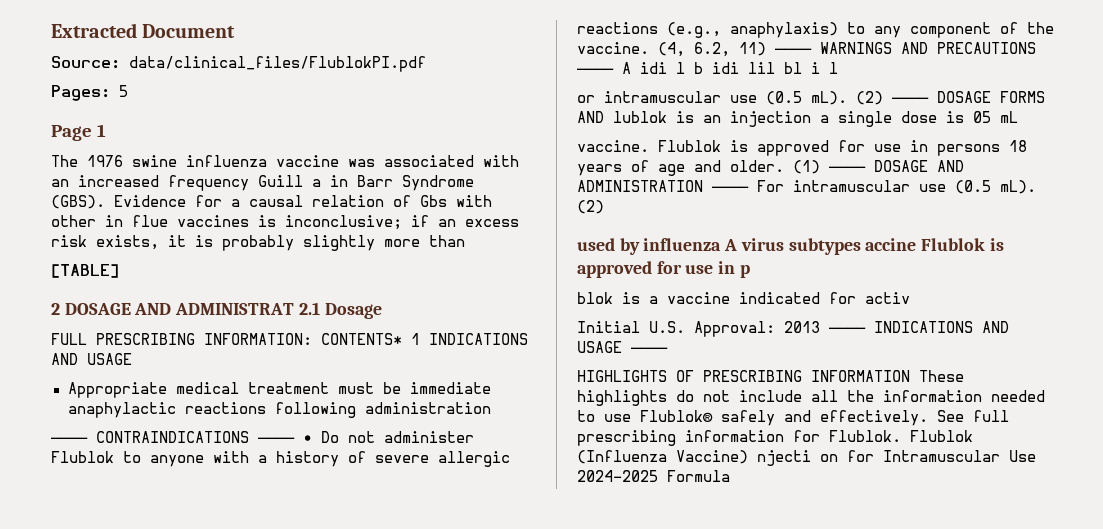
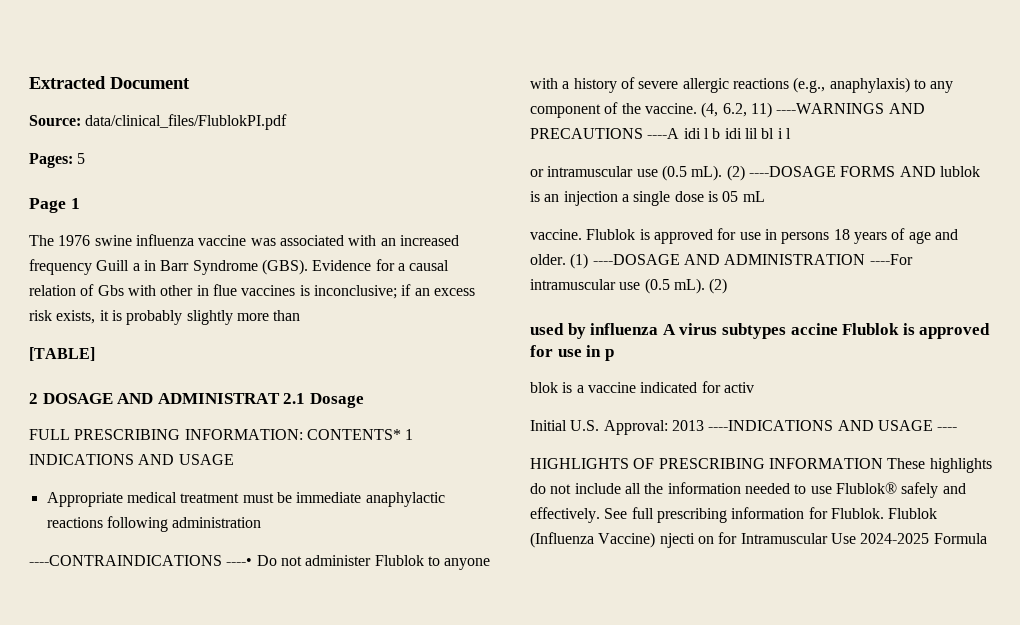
[51,431,312,443] ———— CONTRAINDICATIONS ———— • -> [29,555,253,566] ----CONTRAINDICATIONS ----•
[775,42,1036,54] [577,62,631,74] ———— WARNINGS AND PRECAUTIONS ———— A -> [776,103,925,114] [530,128,680,139] ----WARNINGS AND PRECAUTIONS ----A
[892,91,991,103] ———— DOSAGE -> [748,166,836,177] ----DOSAGE
[829,160,964,172] [577,180,784,192] ———— DOSAGE AND ADMINISTRATION ———— For -> [592,254,913,265] ----DOSAGE AND ADMINISTRATION ----For
[829,321,1009,333] [577,341,668,353] ———— INDICATIONS AND USAGE ———— -> [708,420,958,431] ----INDICATIONS AND USAGE ----

